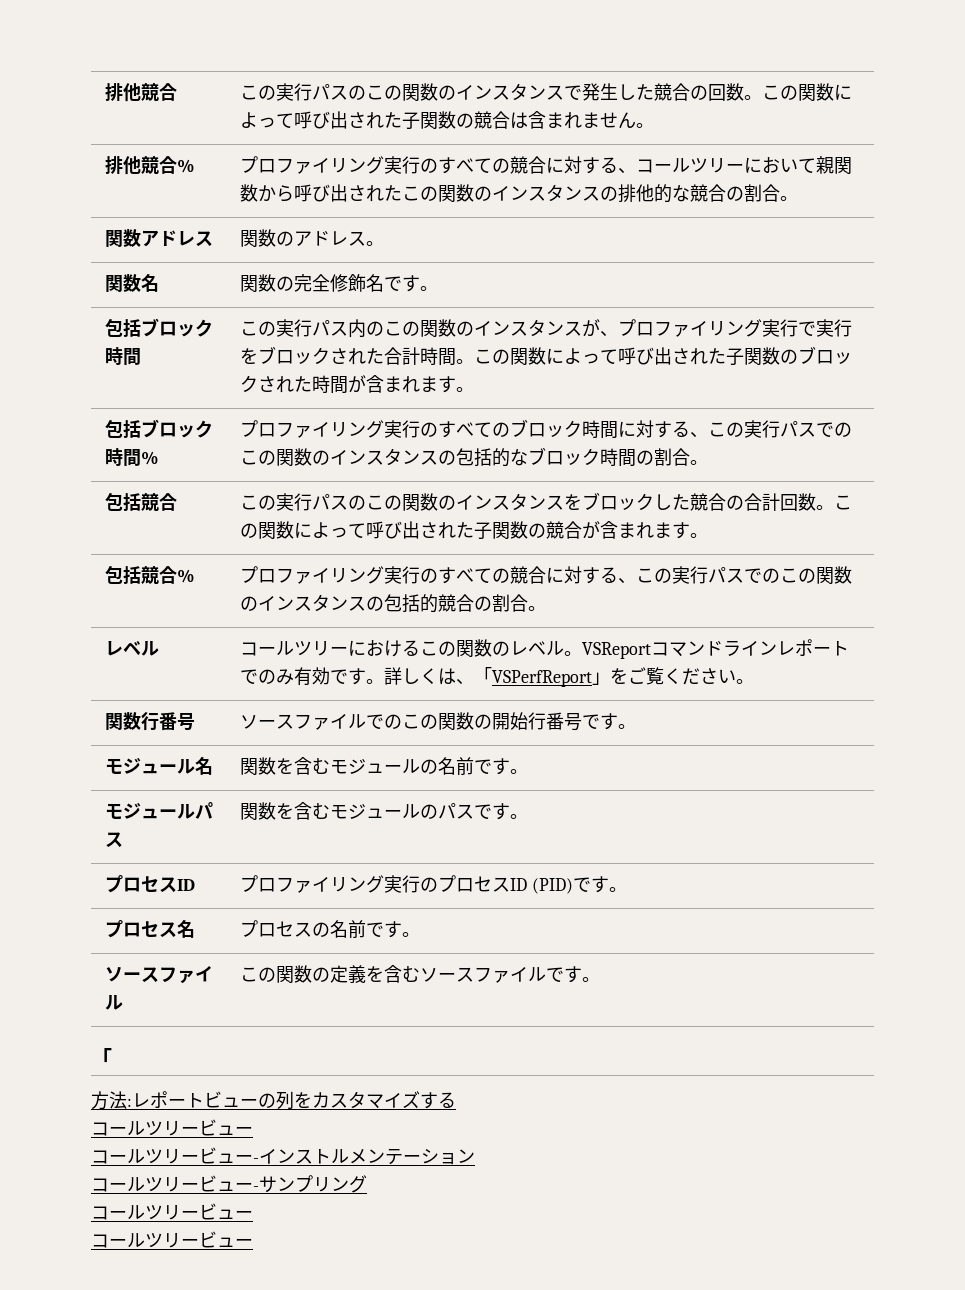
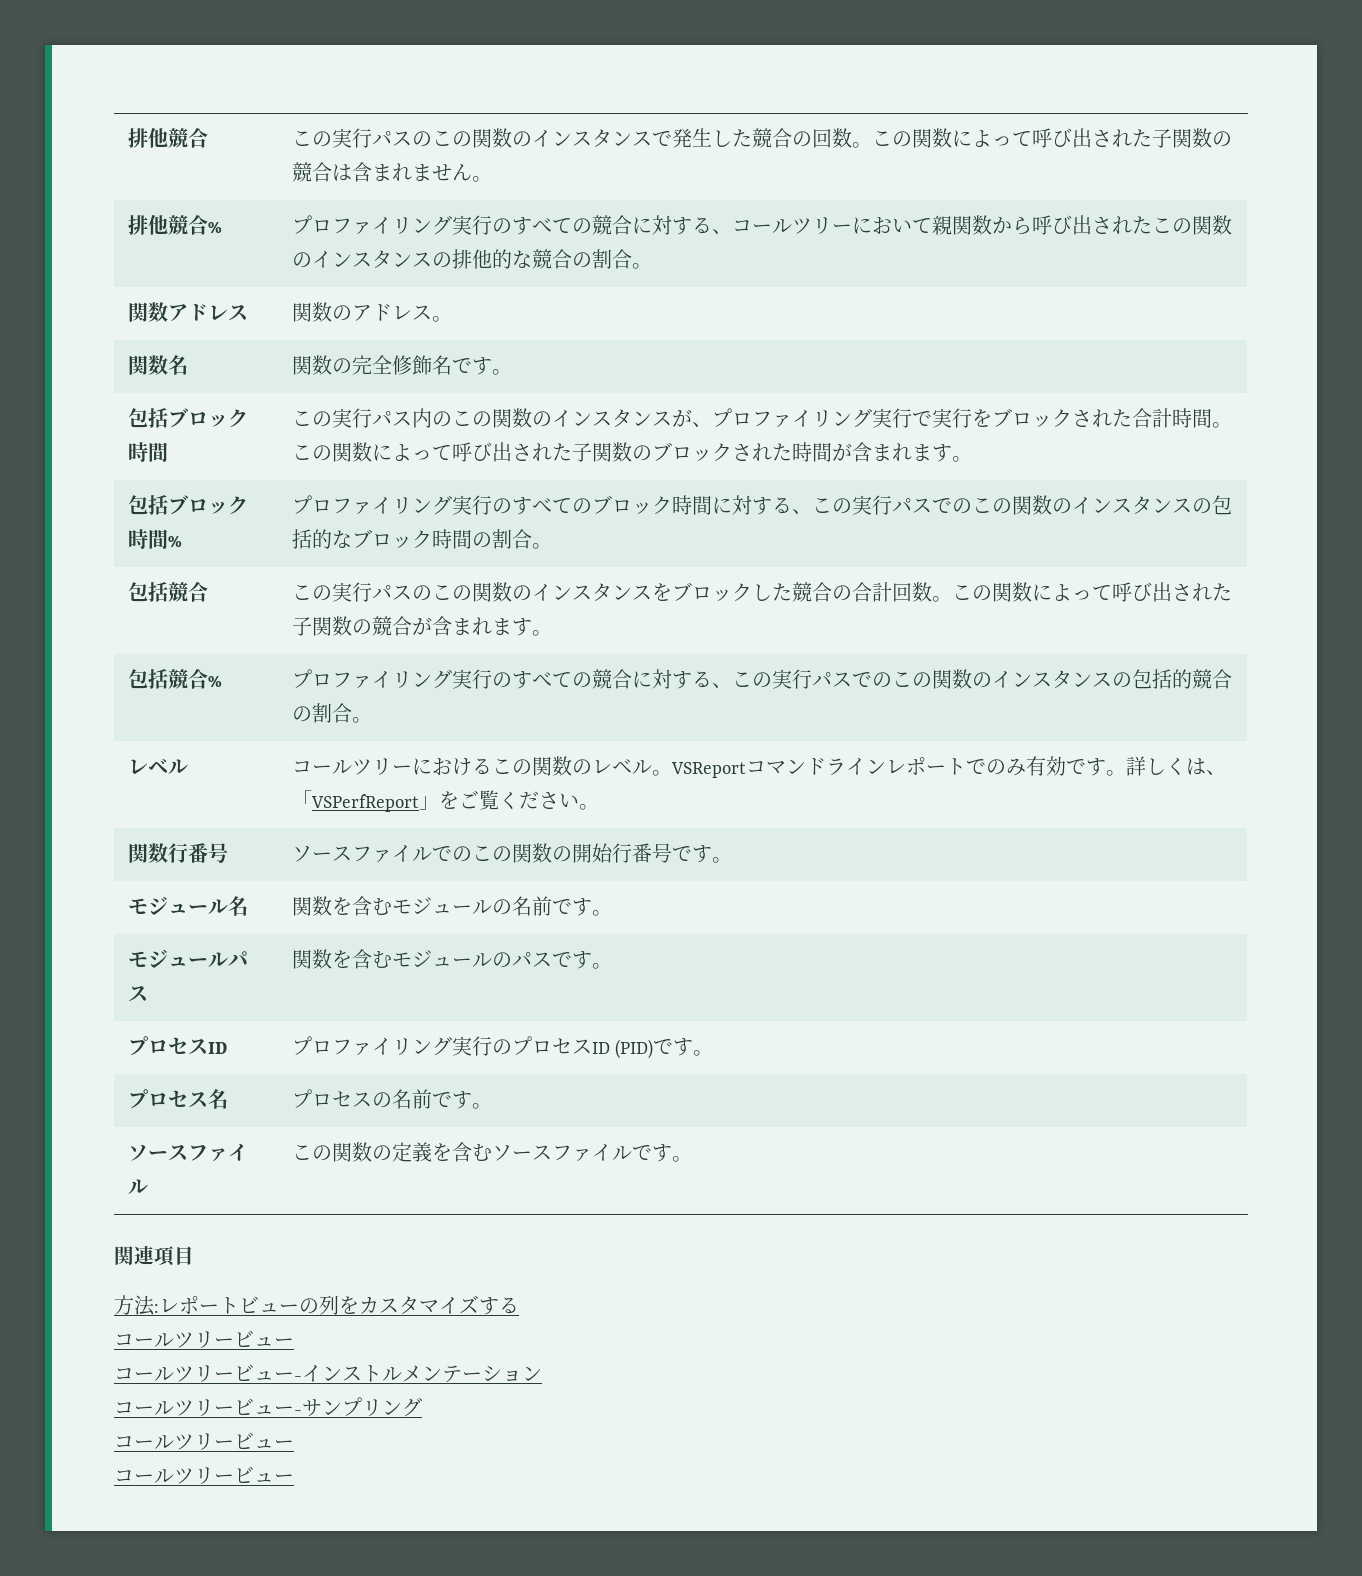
[91,1048,112,1066] 「 -> [114,1246,194,1266] 関連項目

